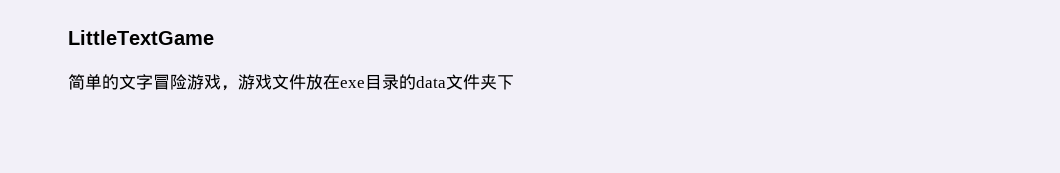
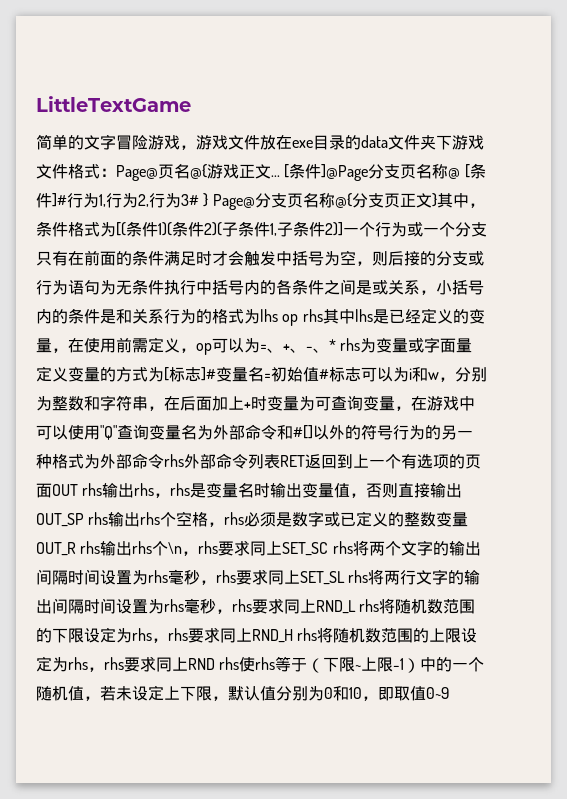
(514, 82) none -> [452,135,484,150] [36,163,486,181] [36,193,485,210] [36,221,487,237] [36,250,484,266] [36,279,484,295] [36,308,485,326] [36,337,473,355] [36,366,487,382] [36,395,475,411] [36,424,473,440] [36,453,481,469] [36,483,463,498] [36,511,469,527] [36,540,481,556] [36,569,481,585] [36,598,476,614] [36,627,478,643] [36,656,485,673] [36,685,449,701] 游戏文件格式：Page@页名@{游戏正文... [条件]@Page分支页名称@ [条件]#行为1,行为2,行为3# } Page@分支页名称@{分支页正文}其中，条件格式为[(条件1)(条件2)(子条件1,子条件2)]一个行为或一个分支只有在前面的条件满足时才会触发中括号为空，则后接的分支或行为语句为无条件执行中括号内的各条件之间是或关系，小括号内的条件是和关系行为的格式为lhs op rhs其中lhs是已经定义的变量，在使用前需定义，op可以为=、+、-、* rhs为变量或字面量定义变量的方式为[标志]#变量名=初始值#标志可以为i和w，分别为整数和字符串，在后面加上+时变量为可查询变量，在游戏中可以使用"Q"查询变量名为外部命令和#[]以外的符号行为的另一种格式为外部命令rhs外部命令列表RET返回到上一个有选项的页面OUT rhs输出rhs，rhs是变量名时输出变量值，否则直接输出OUT_SP rhs输出rhs个空格，rhs必须是数字或已定义的整数变量OUT_R rhs输出rhs个\n，rhs要求同上SET_SC rhs将两个文字的输出间隔时间设置为rhs毫秒，rhs要求同上SET_SL rhs将两行文字的输出间隔时间设置为rhs毫秒，rhs要求同上RND_L rhs将随机数范围的下限设定为rhs，rhs要求同上RND_H rhs将随机数范围的上限设定为rhs，rhs要求同上RND rhs使rhs等于（下限~上限-1）中的一个随机值，若未设定上下限，默认值分别为0和10，即取值0~9

